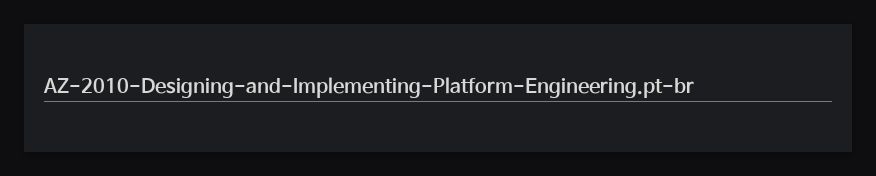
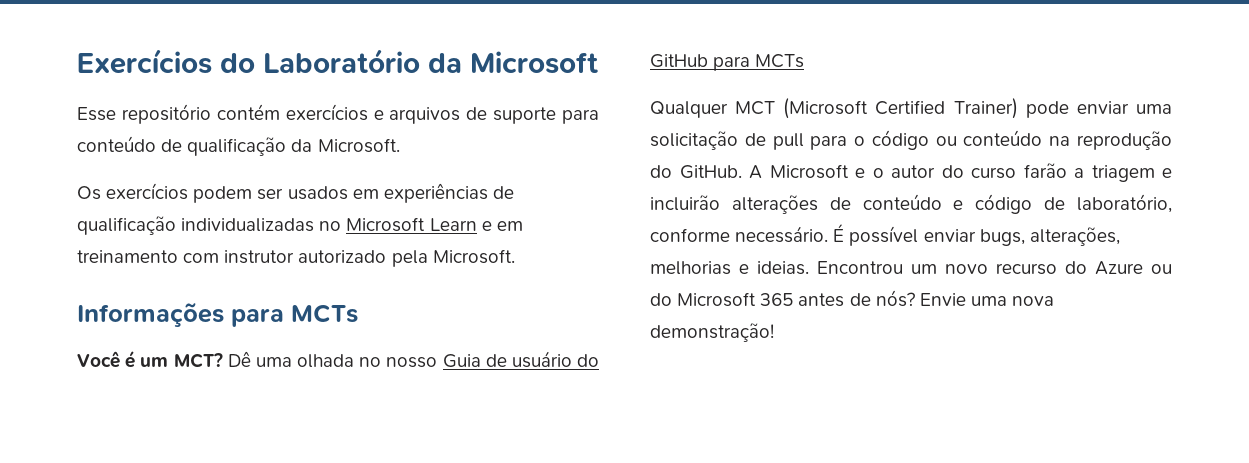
[43,77,694,98] AZ-2010-Designing-and-Implementing-Platform-Engineering.pt-br -> [77,48,598,74] [77,104,599,124] [77,136,400,156] [77,183,514,203] [77,216,523,235] [77,249,515,267] [77,303,358,327] [77,350,600,368] [650,54,805,71] [650,98,1172,119] [650,130,1172,150] [650,163,1172,182] [650,194,1172,214] [650,223,1120,246] [650,261,1172,275] [650,290,1055,307] [650,323,774,342] Exercícios do Laboratório da Microsoft // Esse repositório contém exercícios e arquivos de suporte para conteúdo de qualificação da Microsoft. // Os exercícios podem ser usados em experiências de qualificação individualizadas no Microsoft Learn e em treinamento com instrutor autorizado pela Microsoft. // Informações para MCTs // Você é um MCT? Dê uma olhada no nosso Guia de usuário do GitHub para MCTs // Qualquer MCT (Microsoft Certified Trainer) pode enviar uma solicitação de pull para o código ou conteúdo na reprodução do GitHub. A Microsoft e o autor do curso farão a triagem e incluirão alterações de conteúdo e código de laboratório, conforme necessário. É possível enviar bugs, alterações, melhorias e ideias. Encontrou um novo recurso do Azure ou do Microsoft 365 antes de nós? Envie uma nova demonstração!

